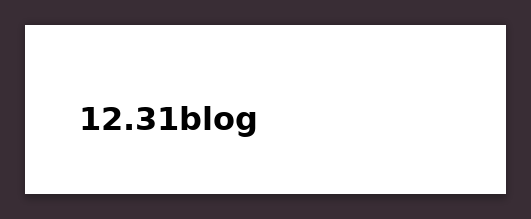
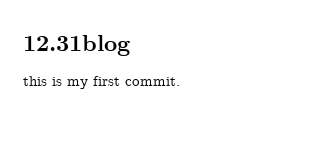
(258, 121) none -> [23,76,180,89] // this is my first commit.

